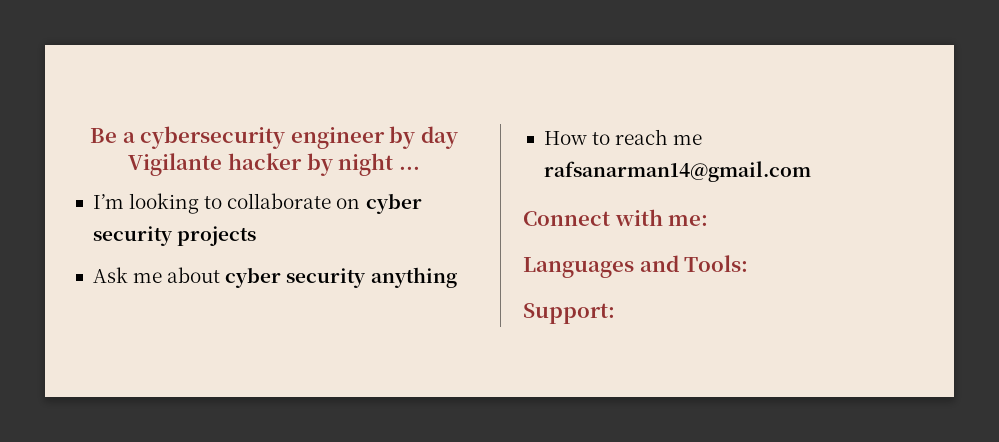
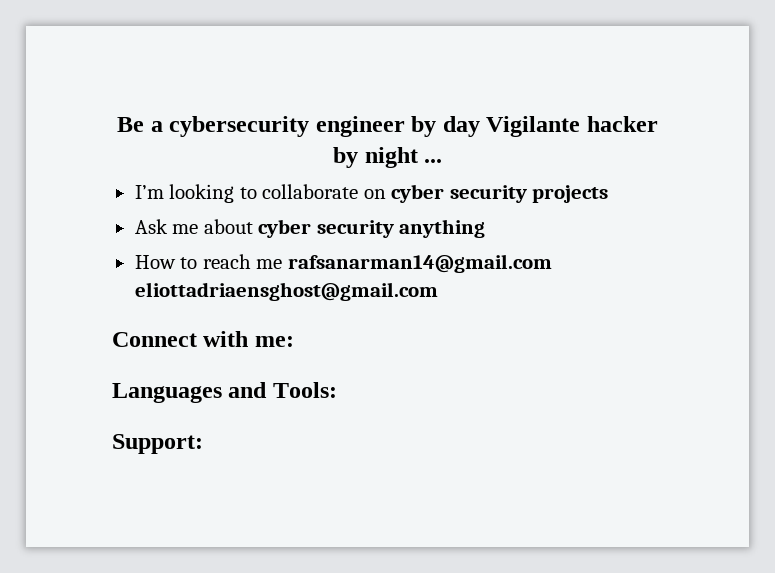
(811, 171) none -> [134,282,438,301] eliottadriaensghost@gmail.com

